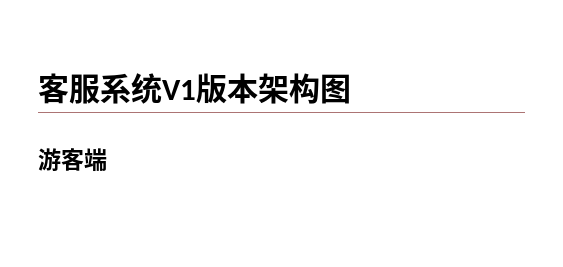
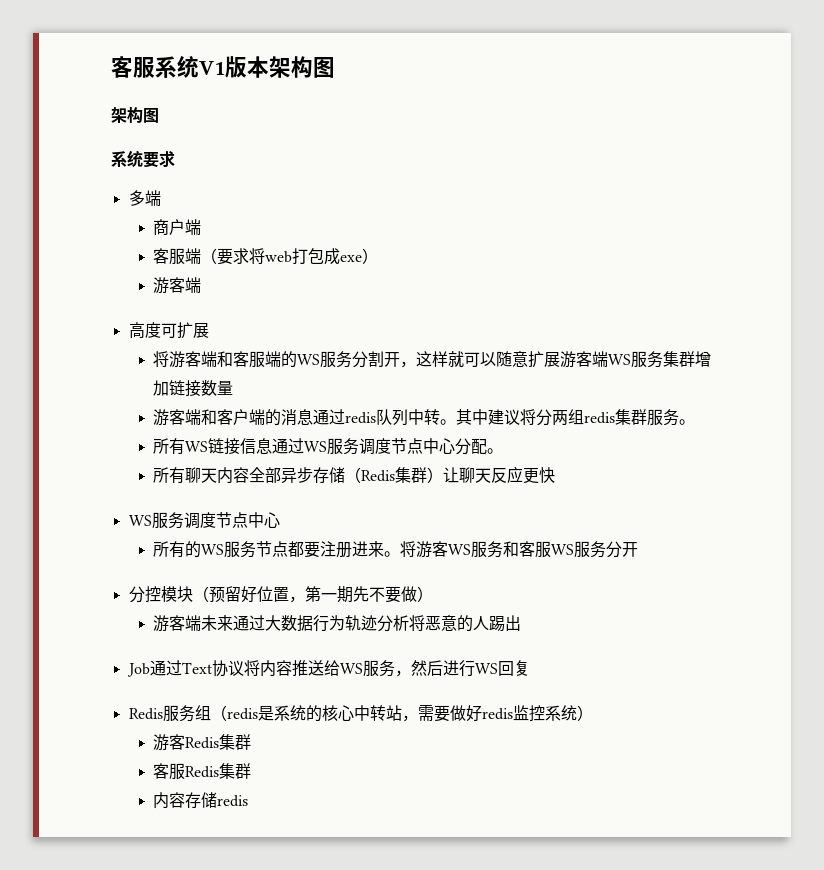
[38,148,107,172] 游客端 -> [111,106,159,124] [111,150,175,168] [128,190,161,206] [153,219,202,235] [153,248,379,265] [153,277,202,294] [128,322,209,339] [153,351,712,368] [153,380,234,397] [153,409,696,426] [153,438,504,455] [153,466,556,484] [128,512,280,529] [153,541,639,558] [128,586,433,603] [153,615,522,632] [126,660,530,677] [128,705,593,722] [153,734,252,751] [153,763,252,780] [153,792,249,809] 架构图 // 系统要求 // 多端 // 商户端 // 客服端（要求将web打包成exe） // 游客端 // 高度可扩展 // 将游客端和客服端的WS服务分割开，这样就可以随意扩展游客端WS服务集群增加链接数量 // 游客端和客户端的消息通过redis队列中转。其中建议将分两组redis集群服务。 // 所有WS链接信息通过WS服务调度节点中心分配。 // 所有聊天内容全部异步存储（Redis集群）让聊天反应更快 // WS服务调度节点中心 // 所有的WS服务节点都要注册进来。将游客WS服务和客服WS服务分开 // 分控模块（预留好位置，第一期先不要做） // 游客端未来通过大数据行为轨迹分析将恶意的人踢出 // Job通过Text协议将内容推送给WS服务，然后进行WS回复 // Redis服务组（redis是系统的核心中转站，需要做好redis监控系统） // 游客Redis集群 // 客服Redis集群 // 内容存储redis

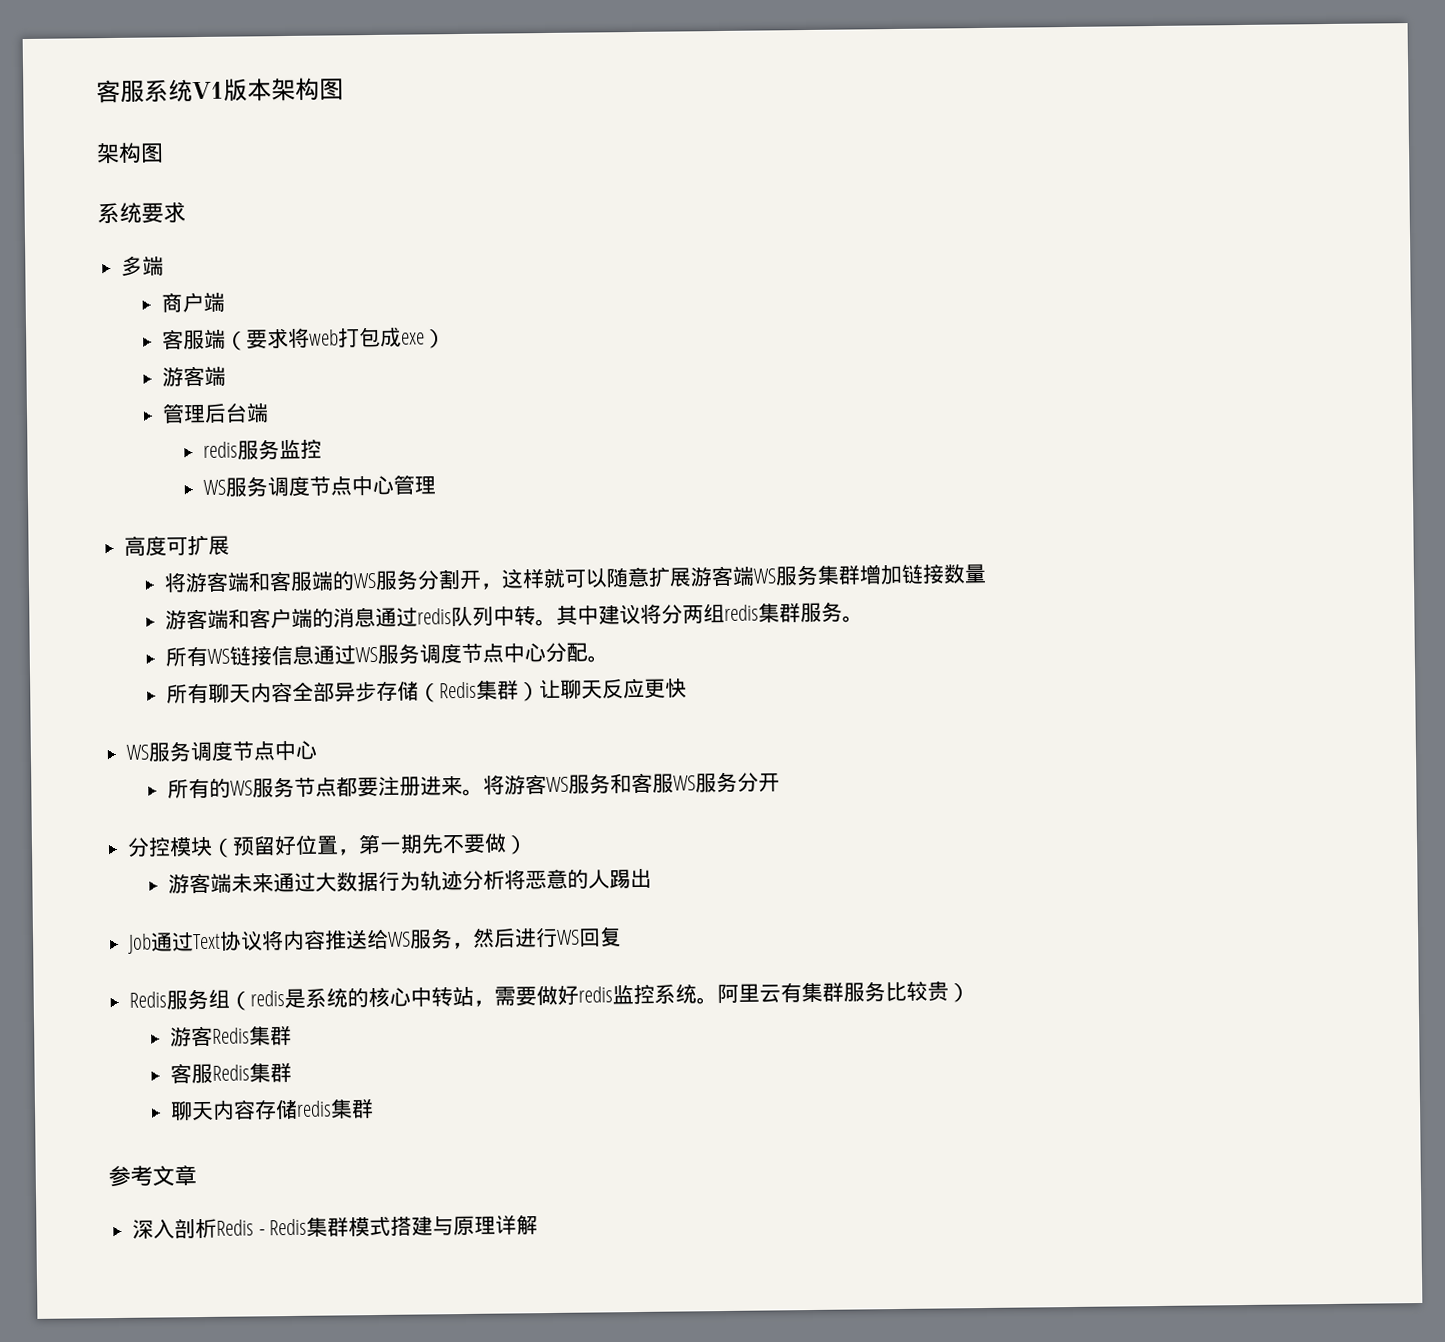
(202, 285) none -> [161,402,269,424] [202,439,322,460] [202,474,436,497] // 管理后台端 // redis服务监控 // WS服务调度节点中心管理
(577, 713) none -> [696,980,950,1005] 。阿里云有集群服务比较贵
(252, 771) none -> [169,1101,214,1121] 聊天
(249, 801) none -> [329,1098,374,1119] [108,1165,197,1188] [132,1214,539,1239] 集群 // 参考文章 // 深入剖析Redis - Redis集群模式搭建与原理详解

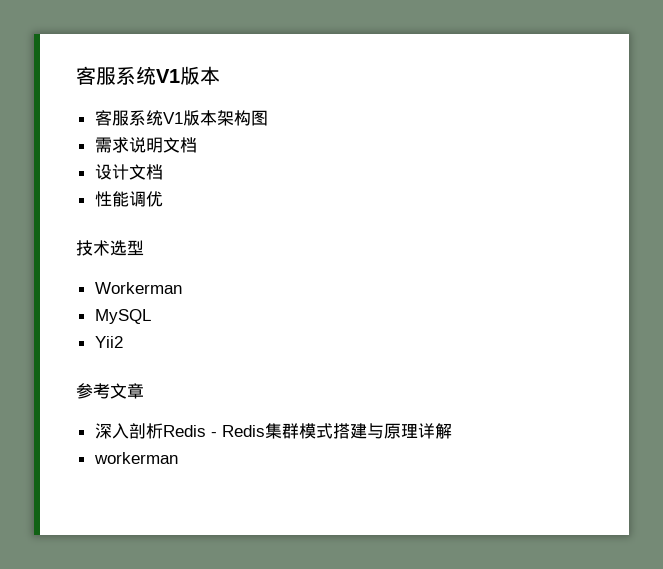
[96,77,344,104] [96,142,164,165] [97,202,186,224] [121,255,165,276] [160,292,225,313] [161,326,446,351] [161,365,226,387] [161,402,269,424] [202,439,322,460] [202,474,436,497] [124,534,231,556] [163,563,987,593] [164,601,864,630] [164,642,609,667] [165,677,687,704] [126,739,318,762] [166,771,780,799] [127,833,529,858] [167,868,652,894] [127,926,623,954] [129,980,971,1011] [169,1025,292,1047] [169,1062,292,1084] [169,1098,374,1121] 客服系统V1版本架构图 // 架构图 // 系统要求 // 多端 // 商户端 // 客服端（要求将web打包成exe） // 游客端 // 管理后台端 // redis服务监控 // WS服务调度节点中心管理 // 高度可扩展 // 将游客端和客服端的WS服务分割开，这样就可以随意扩展游客端WS服务集群增加链接数量 // 游客端和客户端的消息通过redis队列中转。其中建议将分两组redis集群服务。 // 所有WS链接信息通过WS服务调度节点中心分配。 // 所有聊天内容全部异步存储（Redis集群）让聊天反应更快 // WS服务调度节点中心 // 所有的WS服务节点都要注册进来。将游客WS服务和客服WS服务分开 // 分控模块（预留好位置，第一期先不要做） // 游客端未来通过大数据行为轨迹分析将恶意的人踢出 // Job通过Text协议将内容推送给WS服务，然后进行WS回复 // Redis服务组（redis是系统的核心中转站，需要做好redis监控系统。阿里云有集群服务比较贵） // 游客Redis集群 // 客服Redis集群 // 聊天内容存储redis集群 -> [76,66,220,85] [94,110,268,126] [94,137,197,153] [94,164,163,180] [94,191,163,207] [76,240,144,256] [94,282,182,294] [94,309,151,324] [94,336,123,348] 客服系统V1版本 // 客服系统V1版本架构图 // 需求说明文档 // 设计文档 // 性能调优 // 技术选型 // Workerman // MySQL // Yii2
(539, 1224) none -> [93,452,178,464] // workerman

